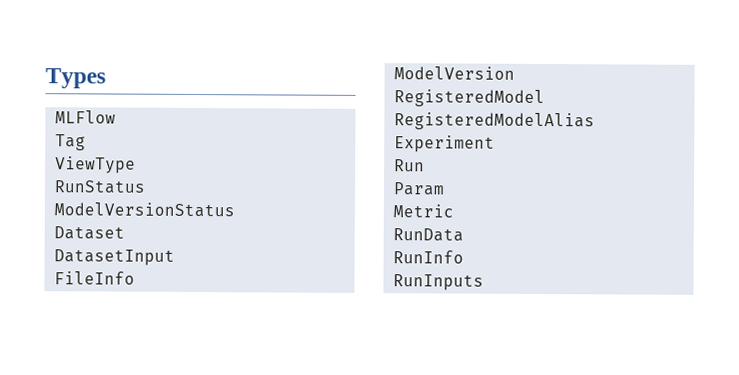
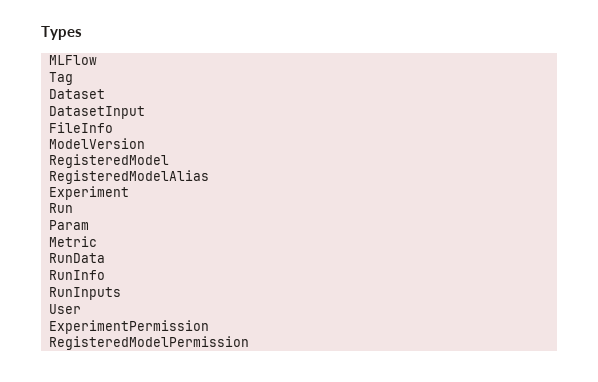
[54,156,136,174] [53,180,146,194] [53,202,235,218] // ViewType // RunStatus // ModelVersionStatus -> (73, 78) none
(484, 282) none -> [48,304,81,314] [48,320,209,334] [48,336,249,350] // User // ExperimentPermission // RegisteredModelPermission

